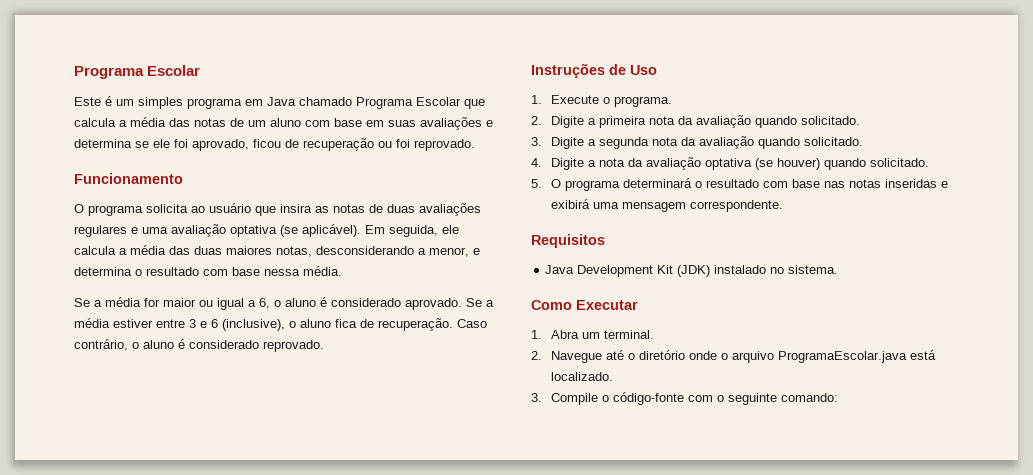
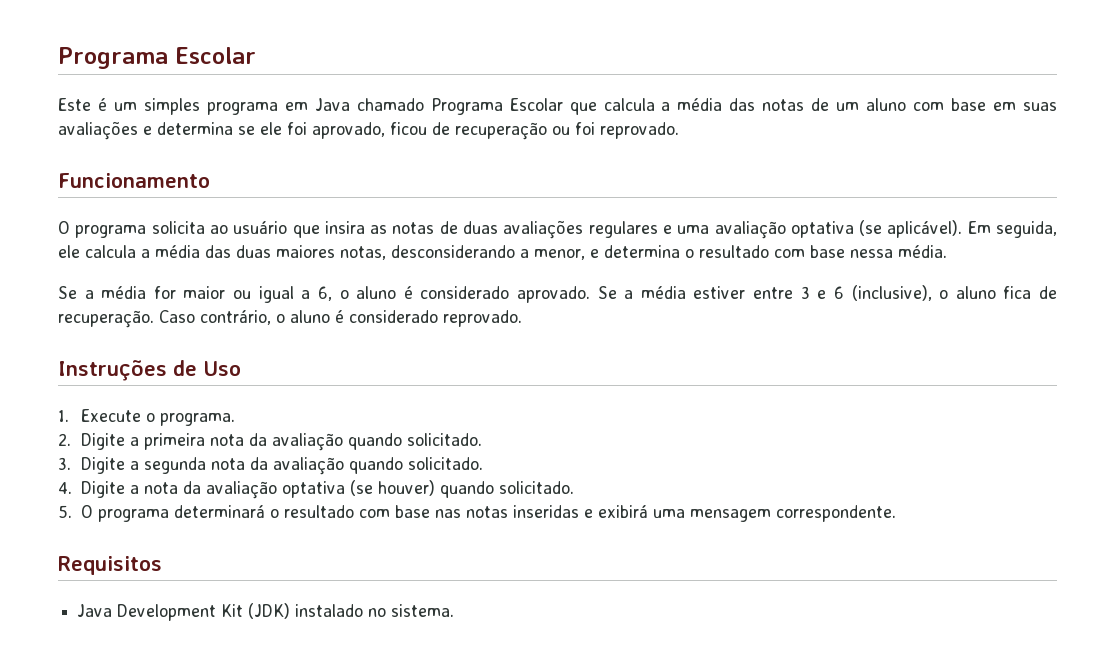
[531,300,638,310] [531,330,654,339] [531,350,936,363] [550,372,613,381] [531,392,838,405] // Como Executar // 1. Abra um terminal. // 2. Navegue até o diretório onde o arquivo ProgramaEscolar.java está localizado. // 3. Compile o código-fonte com o seguinte comando: -> (455, 610) none

